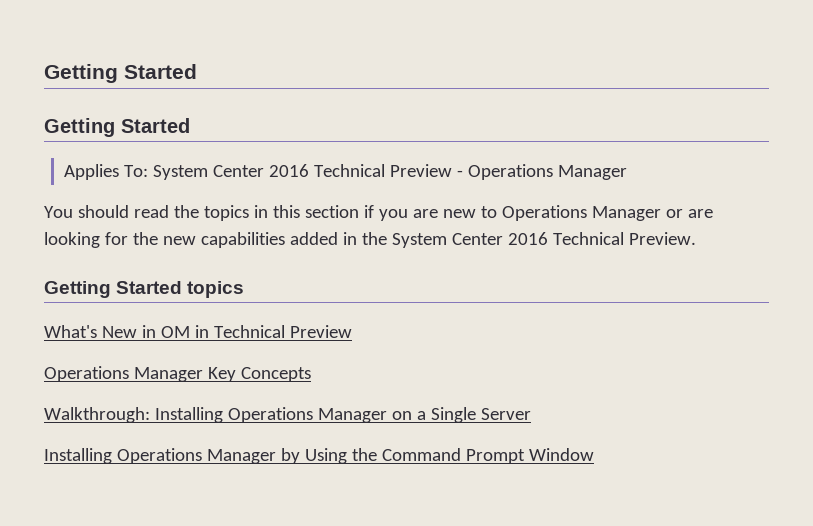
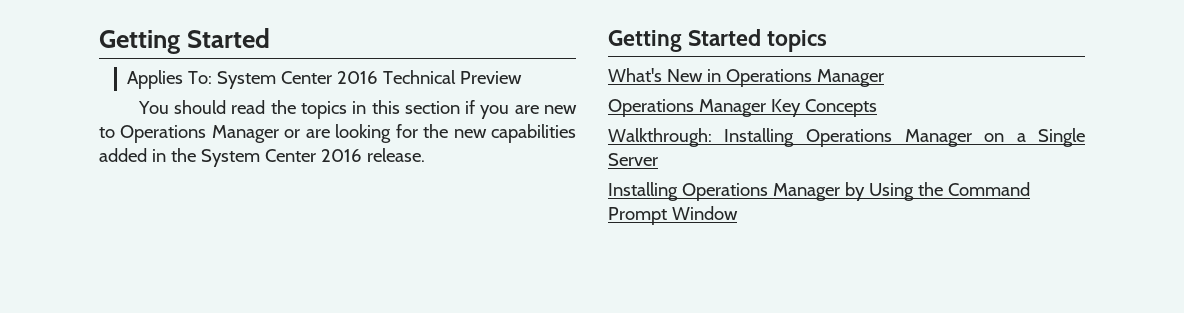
[44,64,197,83] [44,118,190,137] Getting Started // Getting Started -> [99,28,271,54] Getting Started
[457,164,628,180] - Operations Manager -> (523, 77) none
[552,232,696,245] Technical Preview. -> [366,148,425,162] release.
[160,325,352,338] OM in Technical Preview -> [725,69,884,87] Operations Manager

